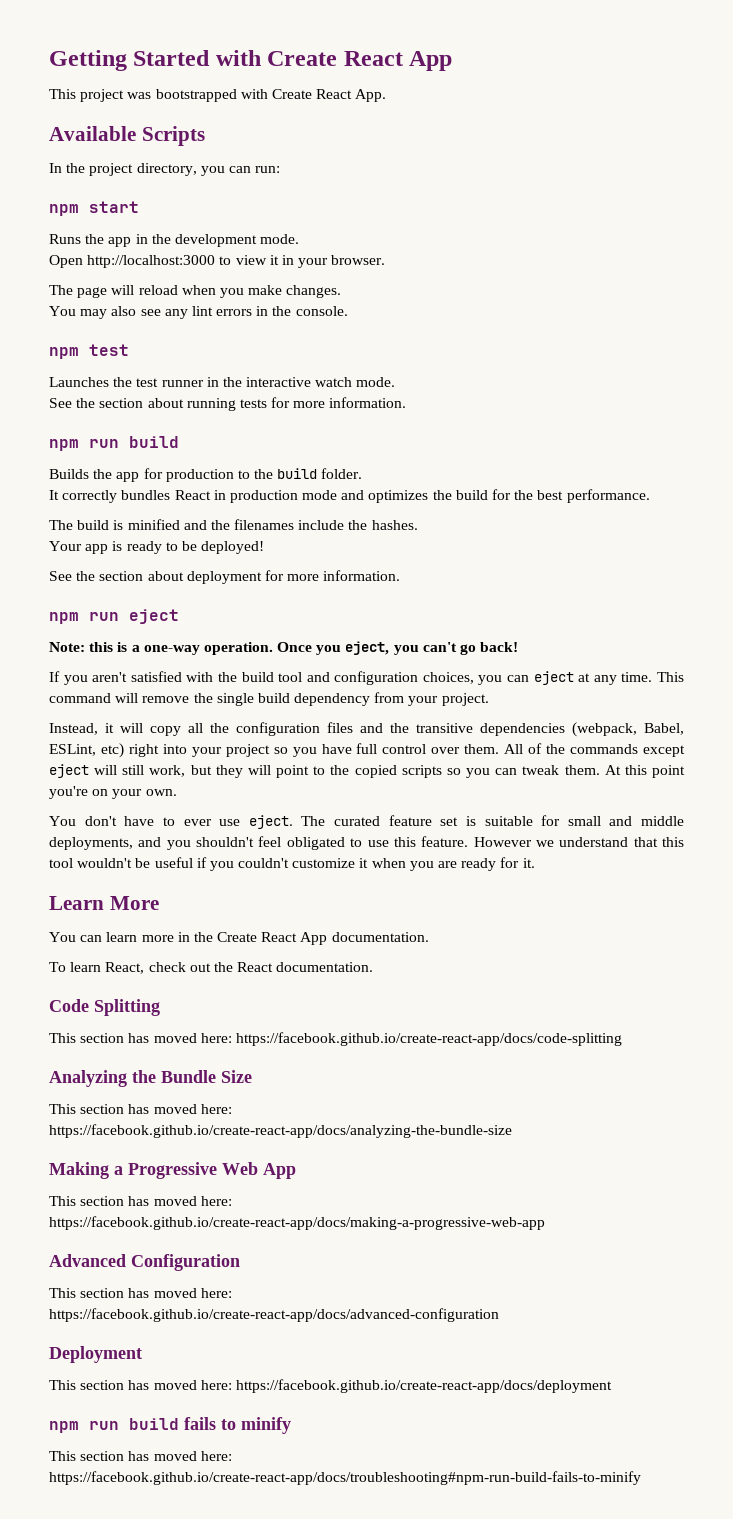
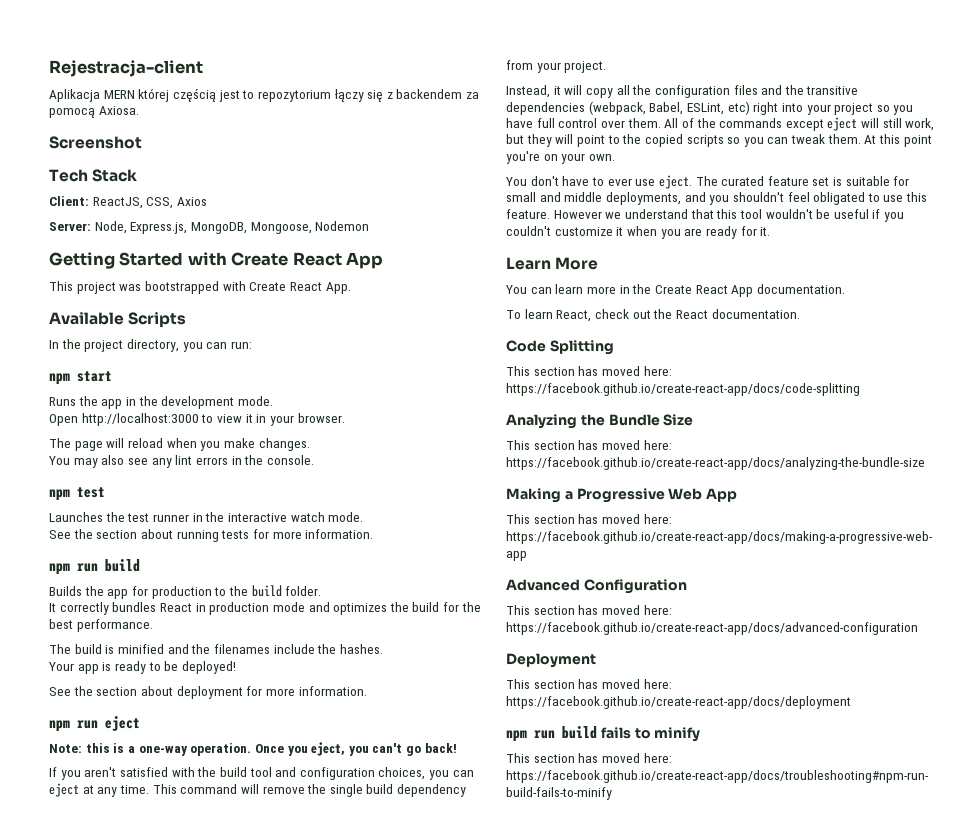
(49, 60) none -> [49,60,203,77] [49,88,480,102] [49,106,139,118] [49,136,142,149] [49,169,138,182] [49,196,207,209] [49,221,370,234] Rejestracja-client // Aplikacja MERN której częścią jest to repozytorium łączy się z backendem za pomocą Axiosa. // Screenshot // Tech Stack // Client: ReactJS, CSS, Axios // Server: Node, Express.js, MongoDB, Mongoose, Nodemon //

